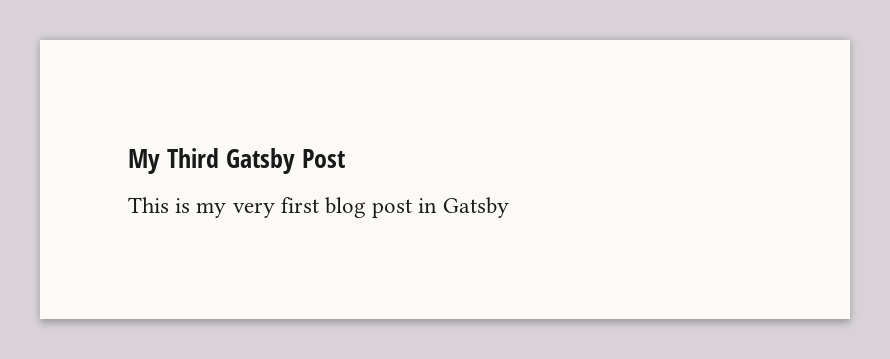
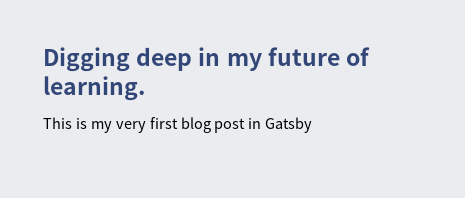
[128,148,345,174] My Third Gatsby Post -> [43,47,371,72] [43,76,145,101] Digging deep in my future of learning.

